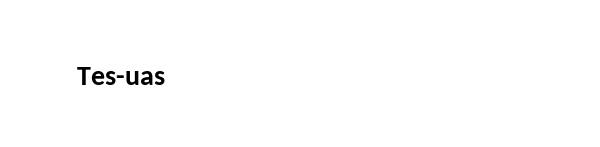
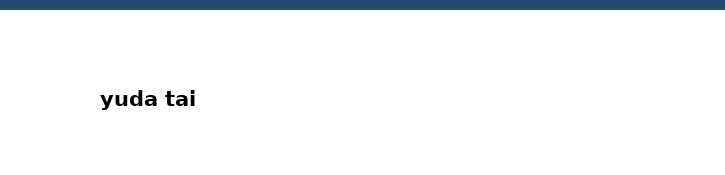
[77,67,165,85] Tes-uas -> [100,90,196,110] yuda tai

